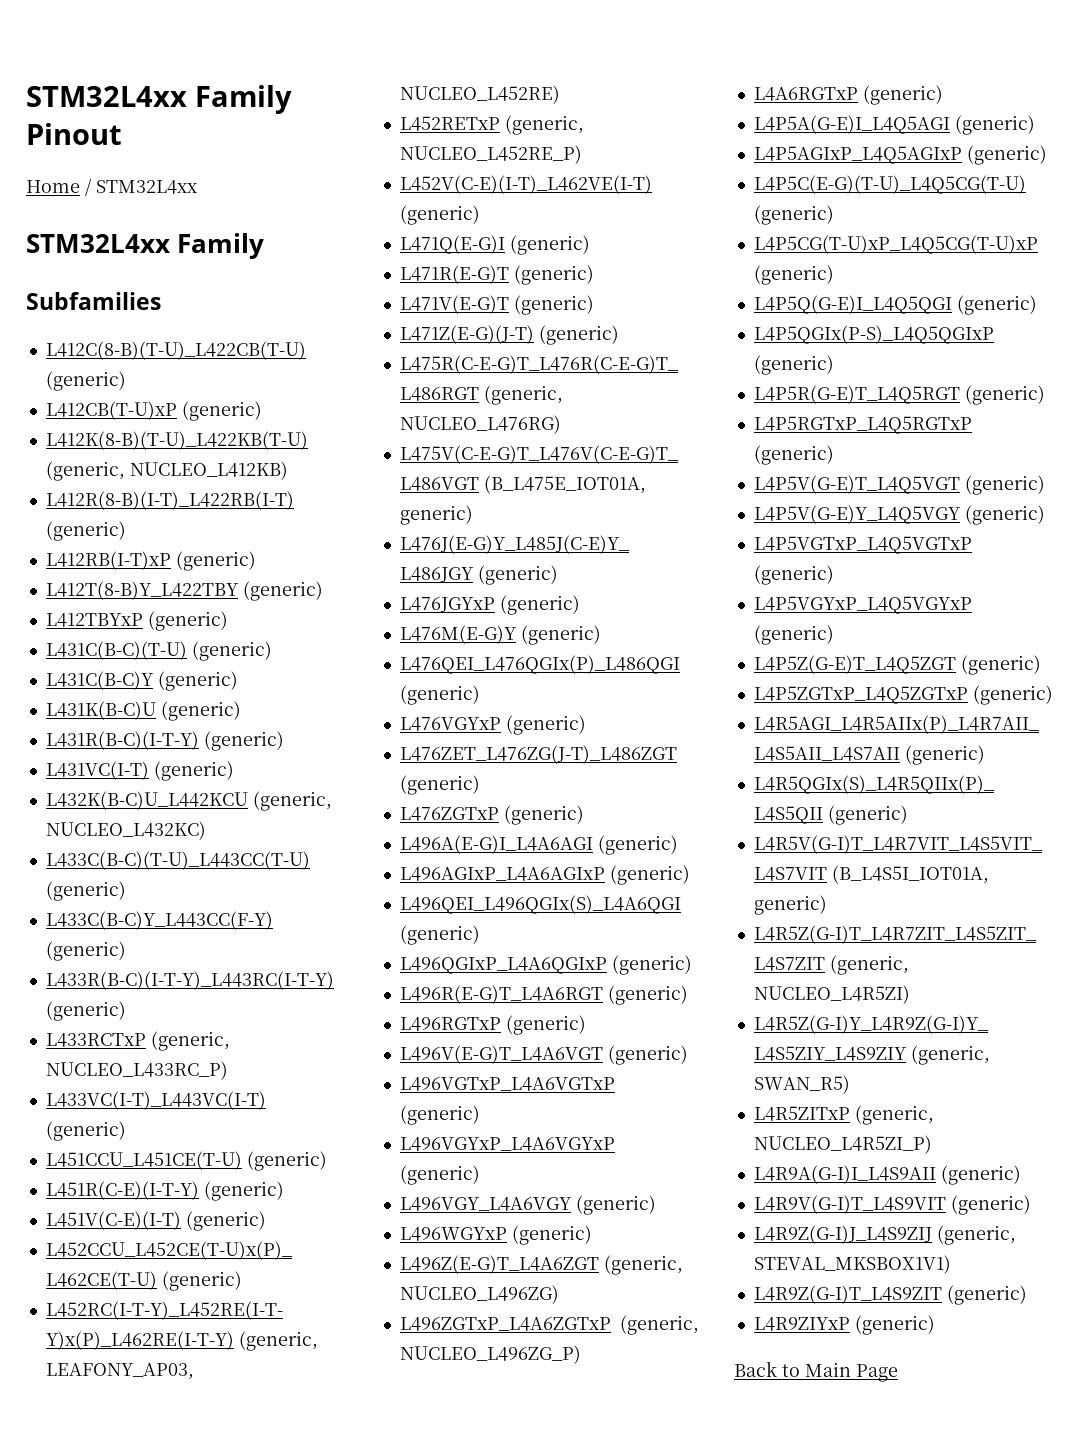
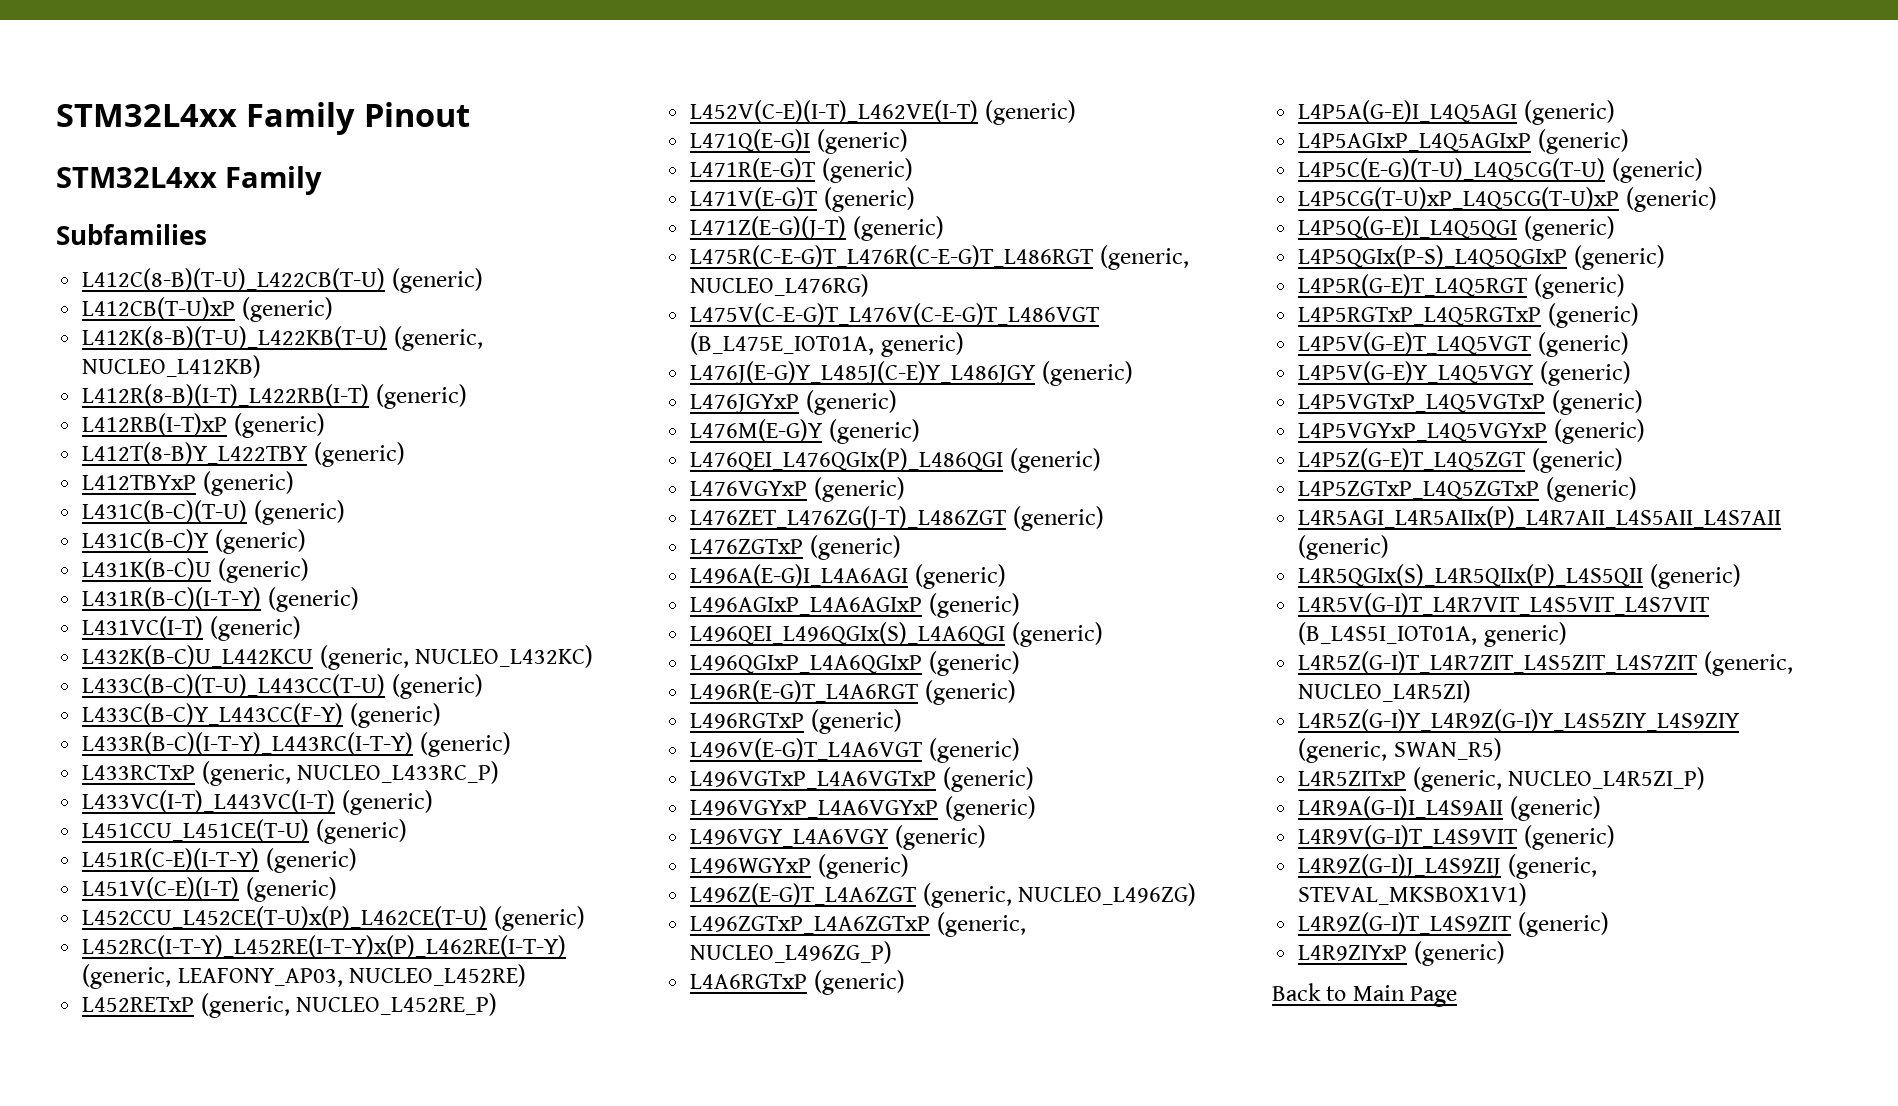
[26,178,197,196] // Home / STM32L4xx -> (470, 114) none

